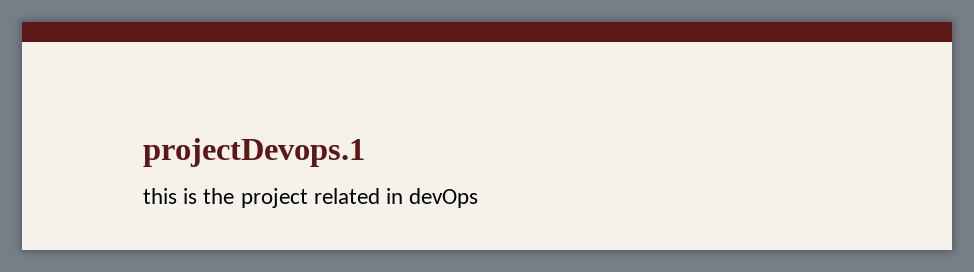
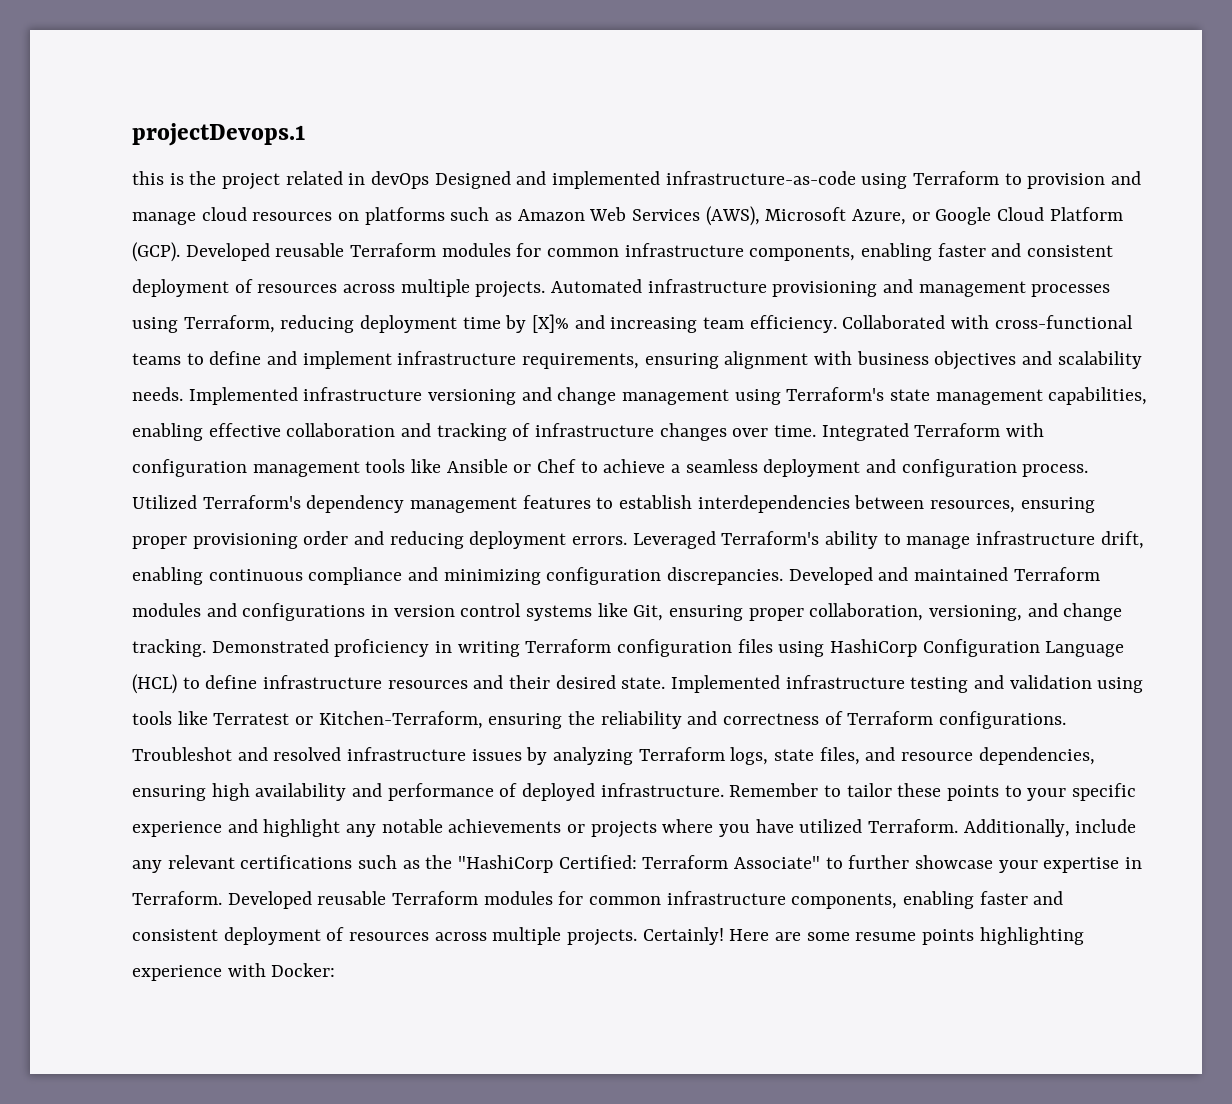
(479, 198) none -> [434,171,1142,189] [132,206,1123,226] [132,242,1114,262] [132,279,1111,298] [132,314,1133,333] [132,351,1142,370] [132,387,1148,405] [132,423,1045,441] [132,459,1089,477] [132,495,1095,513] [132,531,1144,549] [132,567,1100,585] [132,603,1123,621] [132,639,1125,657] [132,674,1144,694] [132,711,1067,729] [132,747,1095,765] [132,783,1137,801] [132,819,1137,838] [132,855,1143,873] [132,891,1064,909] [132,927,1084,946] [132,963,336,981] Designed and implemented infrastructure-as-code using Terraform to provision and manage cloud resources on platforms such as Amazon Web Services (AWS), Microsoft Azure, or Google Cloud Platform (GCP). Developed reusable Terraform modules for common infrastructure components, enabling faster and consistent deployment of resources across multiple projects. Automated infrastructure provisioning and management processes using Terraform, reducing deployment time by [X]% and increasing team efficiency. Collaborated with cross-functional teams to define and implement infrastructure requirements, ensuring alignment with business objectives and scalability needs. Implemented infrastructure versioning and change management using Terraform's state management capabilities, enabling effective collaboration and tracking of infrastructure changes over time. Integrated Terraform with configuration management tools like Ansible or Chef to achieve a seamless deployment and configuration process. Utilized Terraform's dependency management features to establish interdependencies between resources, ensuring proper provisioning order and reducing deployment errors. Leveraged Terraform's ability to manage infrastructure drift, enabling continuous compliance and minimizing configuration discrepancies. Developed and maintained Terraform modules and configurations in version control systems like Git, ensuring proper collaboration, versioning, and change tracking. Demonstrated proficiency in writing Terraform configuration files using HashiCorp Configuration Language (HCL) to define infrastructure resources and their desired state. Implemented infrastructure testing and validation using tools like Terratest or Kitchen-Terraform, ensuring the reliability and correctness of Terraform configurations. Troubleshot and resolved infrastructure issues by analyzing Terraform logs, state files, and resource dependencies, ensuring high availability and performance of deployed infrastructure. Remember to tailor these points to your specific experience and highlight any notable achievements or projects where you have utilized Terraform. Additionally, include any relevant certifications such as the "HashiCorp Certified: Terraform Associate" to further showcase your expertise in Terraform. Developed reusable Terraform modules for common infrastructure components, enabling faster and consistent deployment of resources across multiple projects. Certainly! Here are some resume points highlighting experience with Docker:

